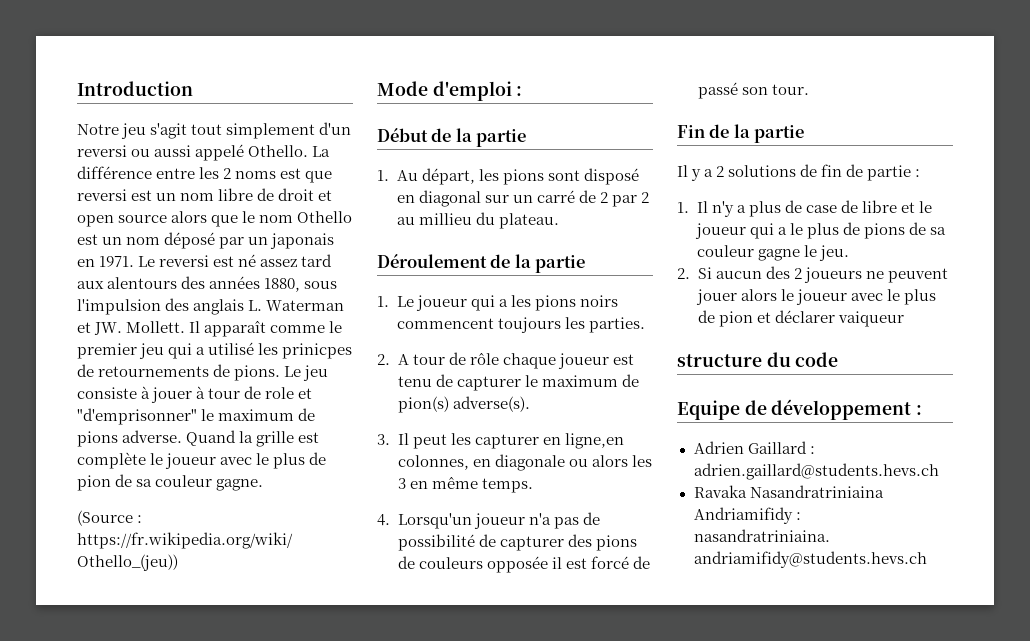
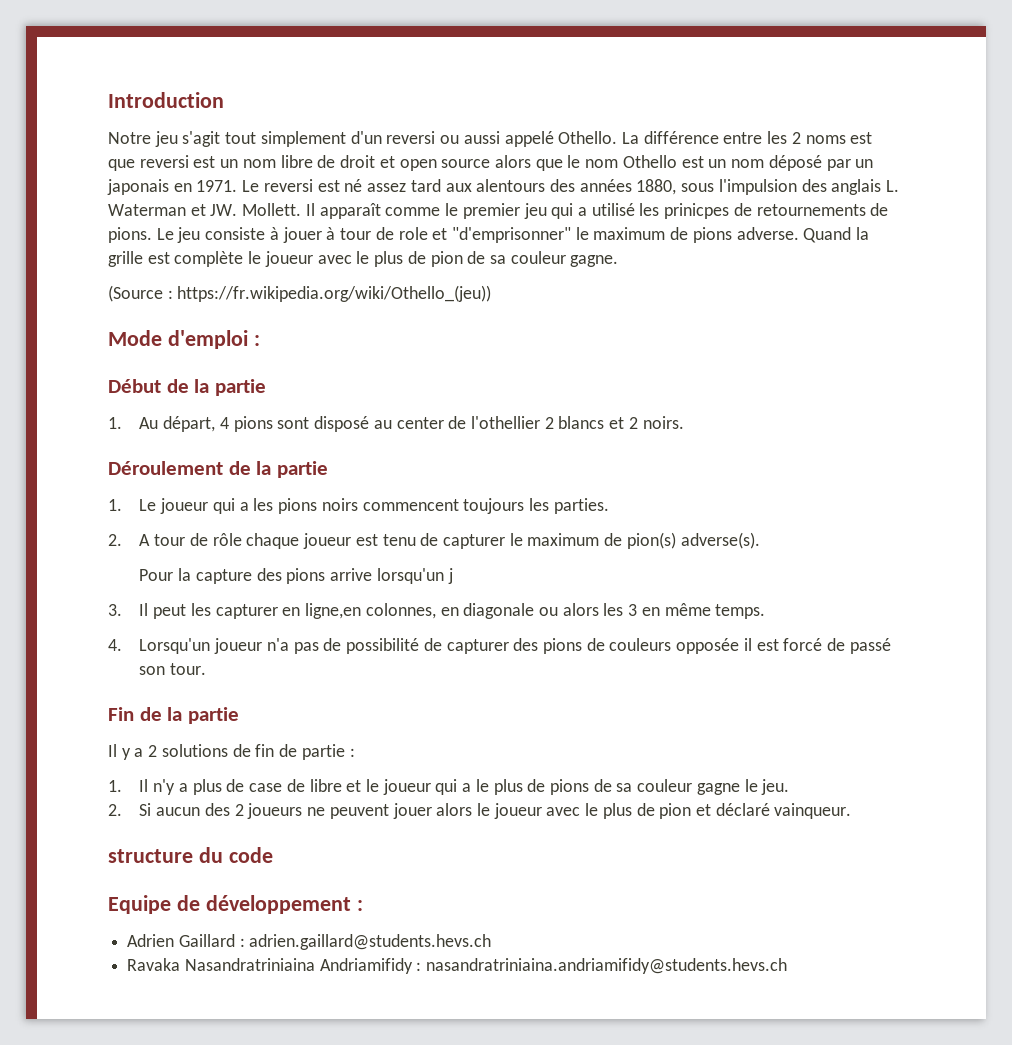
[478,169,499,181] les -> [219,417,229,429] 4
[396,190,649,207] [396,212,559,229] en diagonal sur un carré de 2 par 2 au millieu du plateau. -> [373,416,684,429] au center de l'othellier 2 blancs et 2 noirs.
(530, 404) none -> [139,568,453,584] // Pour la capture des pions arrive lorsqu'un j
[774,310,904,327] déclarer vaiqueur -> [715,803,852,819] déclaré vainqueur.

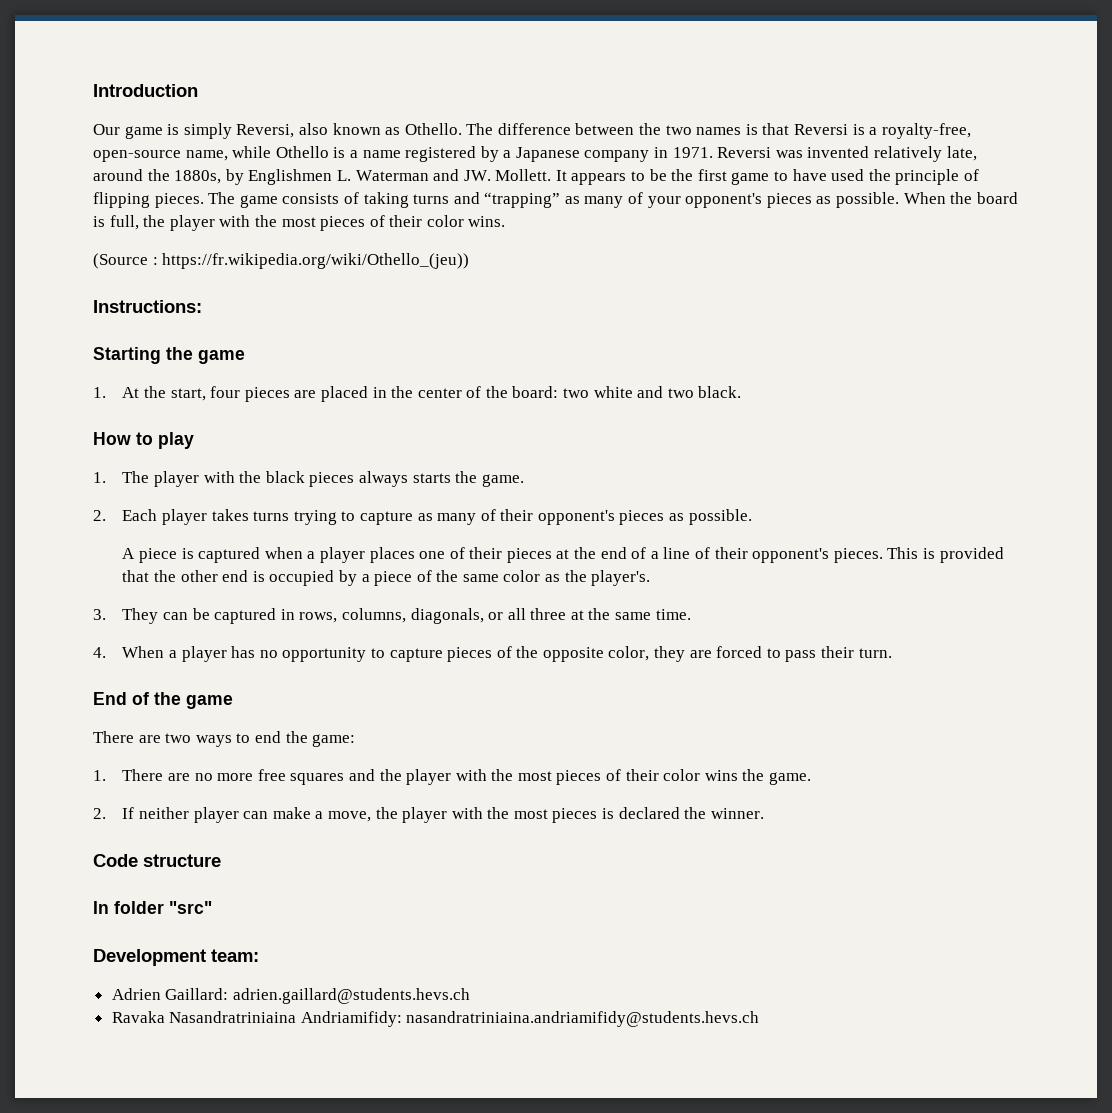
[108,131,873,147] [108,155,874,171] [107,179,882,195] Notre jeu s'agit tout simplement d'un reversi ou aussi appelé Othello. La différence entre les 2 noms est que reversi est un nom libre de droit et open source alors que le nom Othello est un nom déposé par un japonais en 1971. Le reversi est né assez tard aux alentours des années 1880, sous l'impulsion des anglais -> [93,123,971,139] [93,146,977,162] [93,169,333,185] Our game is simply Reversi, also known as Othello. The difference between the two names is that Reversi is a royalty-free, open-source name, while Othello is a name registered by a Japanese company in 1971. Reversi was invented relatively late, around the 1880s, by Englishmen
[190,204,206,216] et -> [433,169,460,181] and
[305,203,889,219] [108,227,870,243] [108,251,619,267] [108,285,492,302] [108,330,260,349] [108,379,266,396] [108,416,684,432] [108,461,328,478] [108,498,609,514] [108,532,760,549] [139,568,453,584] [108,603,766,619] [108,638,891,654] [139,663,207,675] [108,707,239,724] [108,744,355,760] [108,779,790,795] [108,803,852,819] [108,847,273,863] [108,895,363,914] Il apparaît comme le premier jeu qui a utilisé les prinicpes de retournements de pions. Le jeu consiste à jouer à tour de role et "d'emprisonner" le maximum de pions adverse. Quand la grille est complète le joueur avec le plus de pion de sa couleur gagne. // (Source : https://fr.wikipedia.org/wiki/Othello_(jeu)) // Mode d'emploi : // Début de la partie // 1. Au départ, 4 pions sont disposé au center de l'othellier 2 blancs et 2 noirs. // Déroulement de la partie // 1. Le joueur qui a les pions noirs commencent toujours les parties. // 2. A tour de rôle chaque joueur est tenu de capturer le maximum de pion(s) adverse(s). // Pour la capture des pions arrive lorsqu'un j // 3. Il peut les capturer en ligne,en colonnes, en diagonale ou alors les 3 en même temps. // 4. Lorsqu'un joueur n'a pas de possibilité de capturer des pions de couleurs opposée il est forcé de passé son tour. // Fin de la partie // Il y a 2 solutions de fin de partie : // 1. Il n'y a plus de case de libre et le joueur qui a le plus de pions de sa couleur gagne le jeu. // 2. Si aucun des 2 joueurs ne peuvent jouer alors le joueur avec le plus de pion et déclaré vainqueur. // structure du code // Equipe de développement : -> [555,169,979,185] [93,192,1018,208] [93,215,506,231] [93,253,470,269] [93,300,202,313] [93,347,245,364] [93,386,742,402] [93,432,194,449] [93,471,524,487] [93,509,752,525] [122,547,1004,563] [122,570,651,586] [93,608,691,624] [93,646,892,662] [93,692,233,709] [93,731,356,747] [93,769,812,785] [93,807,764,823] [93,854,221,867] [93,901,212,914] [93,949,259,966] It appears to be the first game to have used the principle of flipping pieces. The game consists of taking turns and “trapping” as many of your opponent's pieces as possible. When the board is full, the player with the most pieces of their color wins. // (Source : https://fr.wikipedia.org/wiki/Othello_(jeu)) // Instructions: // Starting the game // 1. At the start, four pieces are placed in the center of the board: two white and two black. // How to play // 1. The player with the black pieces always starts the game. // 2. Each player takes turns trying to capture as many of their opponent's pieces as possible. // A piece is captured when a player places one of their pieces at the end of a line of their opponent's pieces. This is provided that the other end is occupied by a piece of the same color as the player's. // 3. They can be captured in rows, columns, diagonals, or all three at the same time. // 4. When a player has no opportunity to capture pieces of the opposite color, they are forced to pass their turn. // End of the game // There are two ways to end the game: // 1. There are no more free squares and the player with the most pieces of their color wins the game. // 2. If neither player can make a move, the player with the most pieces is declared the winner. // Code structure // In folder "src" // Development team:
[178,934,245,947] Gaillard : -> [165,988,229,1000] Gaillard:
[319,958,422,974] Andriamifidy : -> [300,1011,402,1027] Andriamifidy:

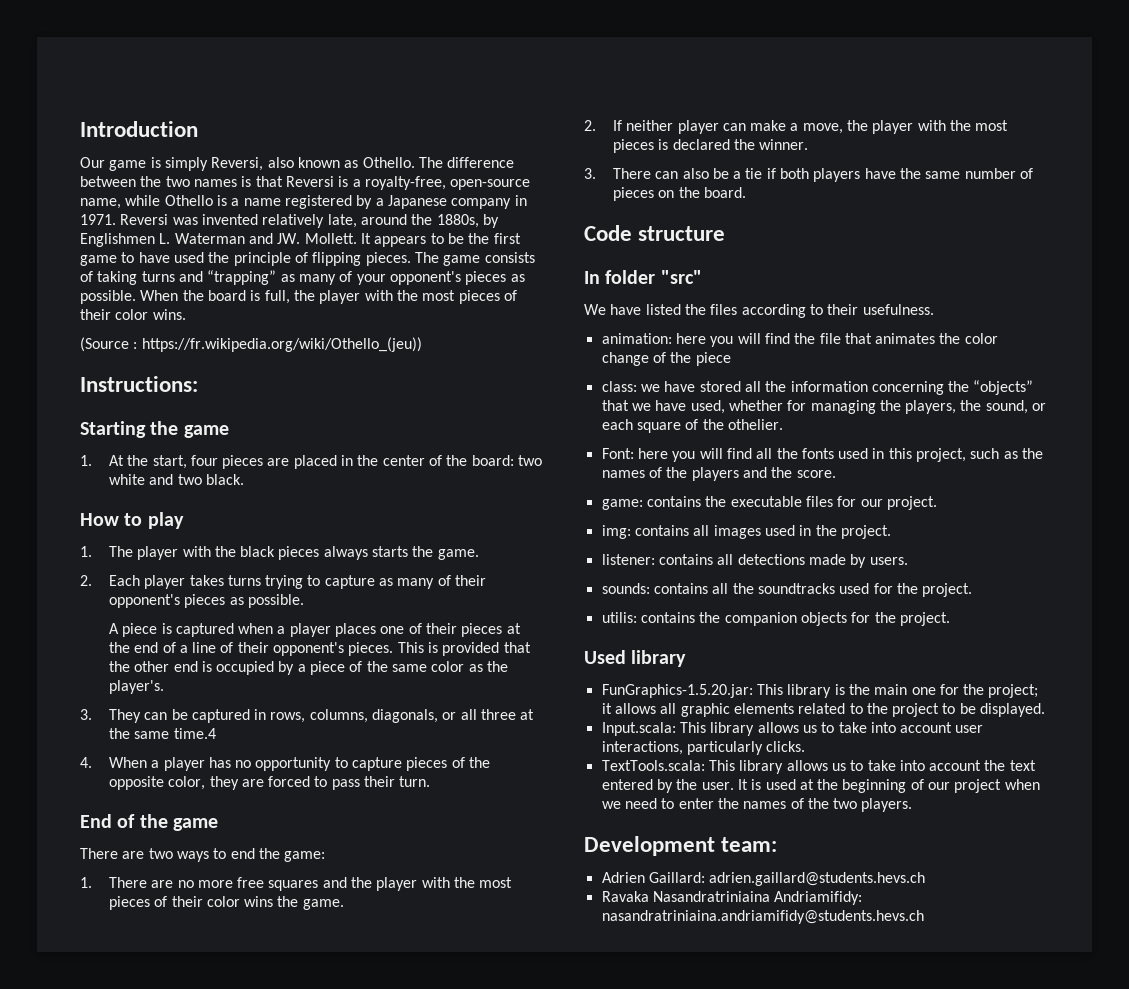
[655,609,691,620] time. -> [173,728,216,739] time.4
(764, 813) none -> [584,168,1034,182] [612,187,746,201] // 3. There can also be a tie if both players have the same number of pieces on the board.
(212, 907) none -> [584,304,934,318] [601,333,998,347] [601,352,731,366] [601,380,1034,395] [601,400,1047,414] [601,419,783,433] [601,448,1044,462] [601,467,836,481] [601,496,937,510] [601,525,891,539] [601,554,908,568] [601,583,973,597] [601,612,950,626] [584,650,687,667] [601,684,1039,698] [601,703,1046,717] [601,722,984,736] [601,741,806,755] [601,760,1036,774] [601,779,1040,793] [601,798,913,812] // We have listed the files according to their usefulness. // animation: here you will find the file that animates the color change of the piece // class: we have stored all the information concerning the “objects” that we have used, whether for managing the players, the sound, or each square of the othelier. // Font: here you will find all the fonts used in this project, such as the names of the players and the score. // game: contains the executable files for our project. // img: contains all images used in the project. // listener: contains all detections made by users. // sounds: contains all the soundtracks used for the project. // utilis: contains the companion objects for the project. // Used library // FunGraphics-1.5.20.jar: This library is the main one for the project; it allows all graphic elements related to the project to be displayed. // Input.scala: This library allows us to take into account user interactions, particularly clicks. // TextTools.scala: This library allows us to take into account the text entered by the user. It is used at the beginning of our project when we need to enter the names of the two players.

